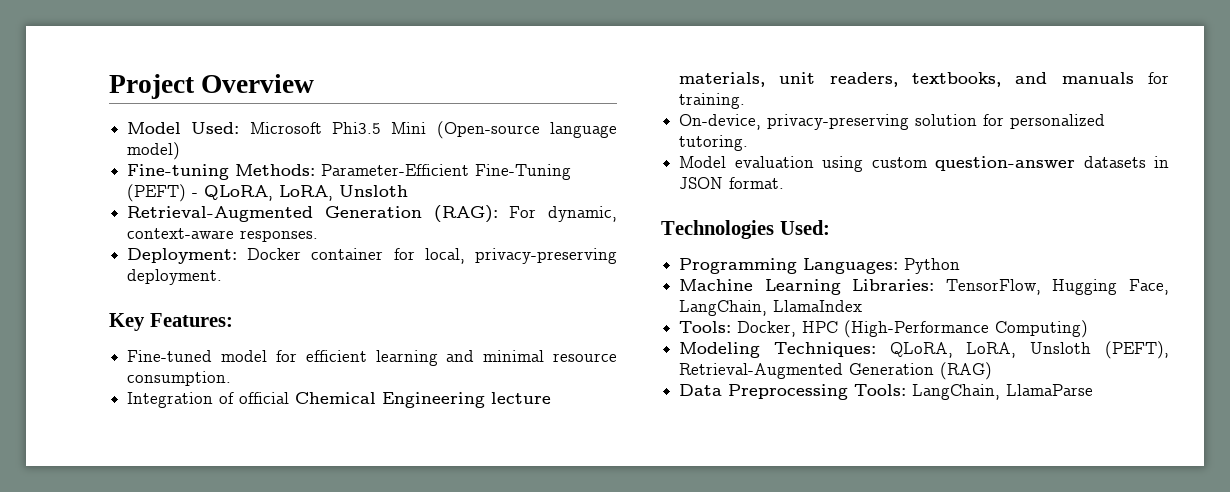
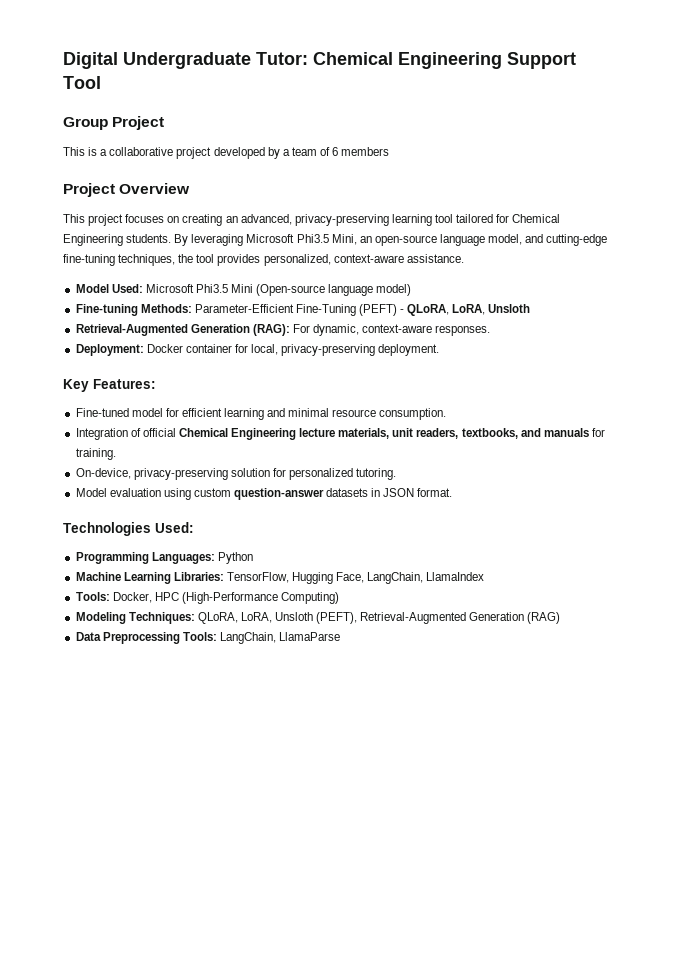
[109,74,315,99] Project Overview -> [63,52,576,69] [63,76,101,89] [63,116,165,130] [63,147,390,159] [63,183,191,197] [63,214,561,226] [63,234,608,246] [63,254,464,266] Digital Undergraduate Tutor: Chemical Engineering Support Tool // Group Project // This is a collaborative project developed by a team of 6 members // Project Overview // This project focuses on creating an advanced, privacy-preserving learning tool tailored for Chemical Engineering students. By leveraging Microsoft Phi3.5 Mini, an open-source language model, and cutting-edge fine-tuning techniques, the tool provides personalized, context-aware assistance.

